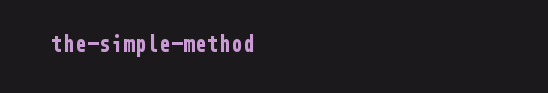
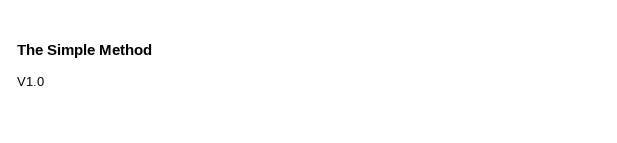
[50,34,254,57] the-simple-method -> [17,44,153,58] [17,77,44,86] The Simple Method // V1.0

